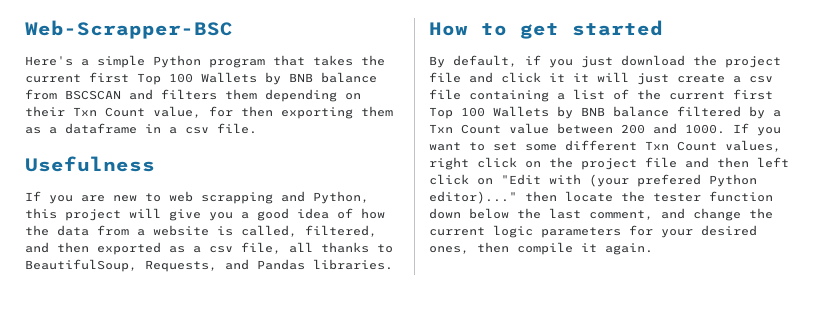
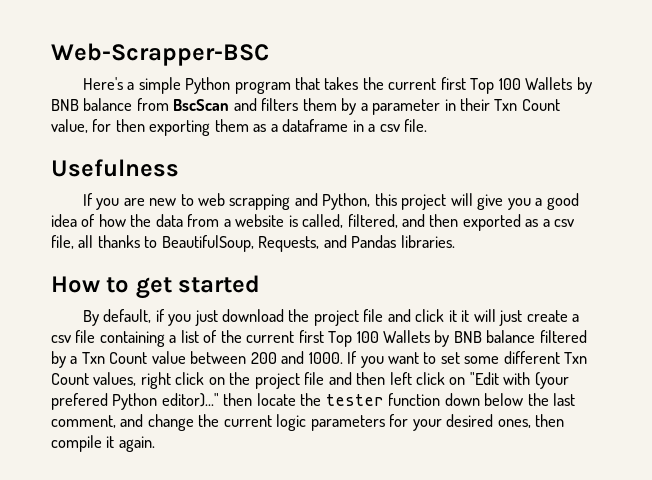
[65,90,121,100] BSCSCAN -> [173,99,230,111] BscScan
[265,89,361,102] depending on -> [341,98,456,115] by a parameter in

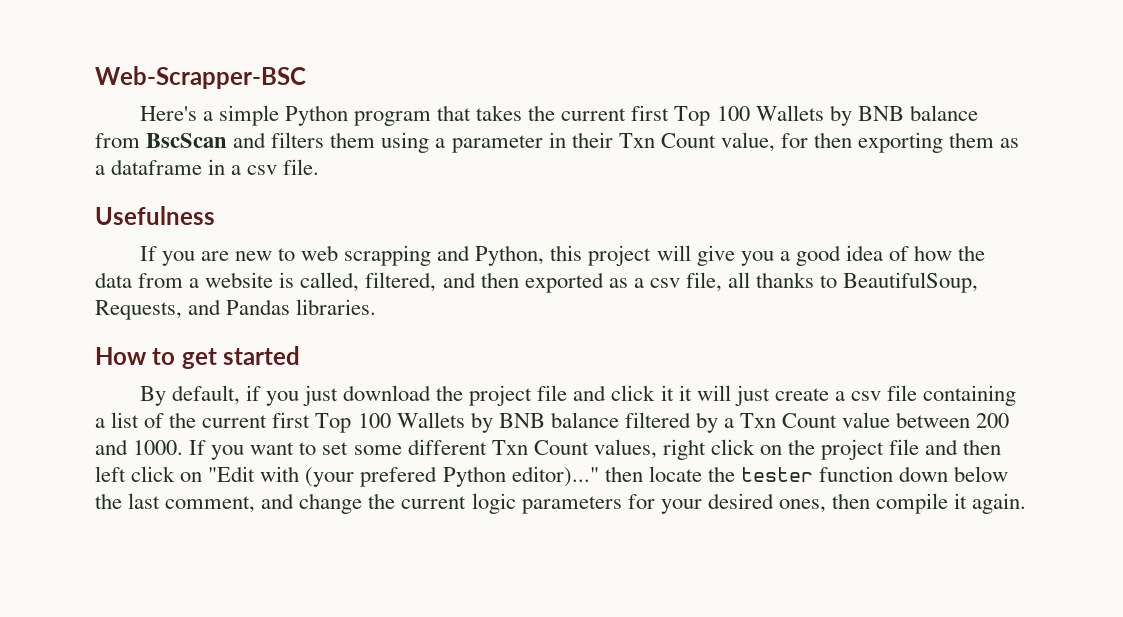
[341,98,357,115] by -> [381,132,430,153] using

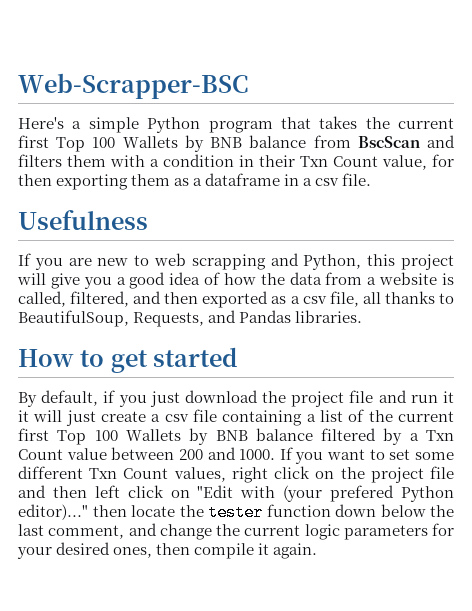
[381,132,543,153] using a parameter -> [110,154,234,167] with a condition
[611,385,656,401] click -> [410,395,438,403] run

